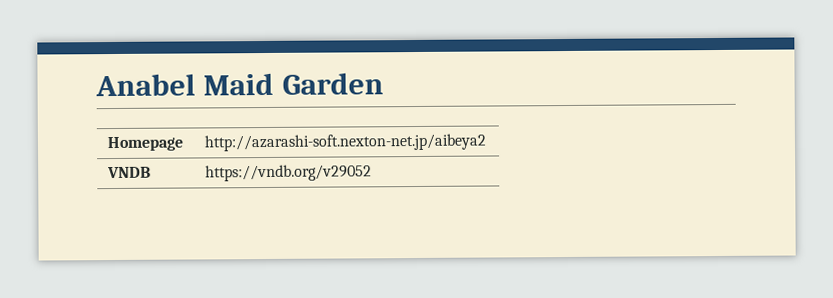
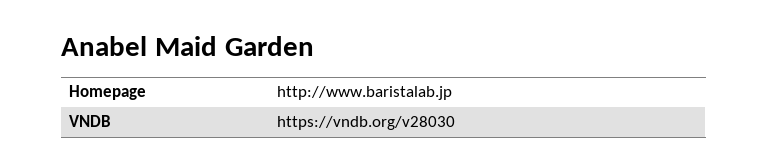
[203,133,487,152] http://azarashi-soft.nexton-net.jp/aibeya2 -> [276,86,452,100] http://www.baristalab.jp
[204,164,372,182] https://vndb.org/v29052 -> [276,116,455,130] https://vndb.org/v28030

